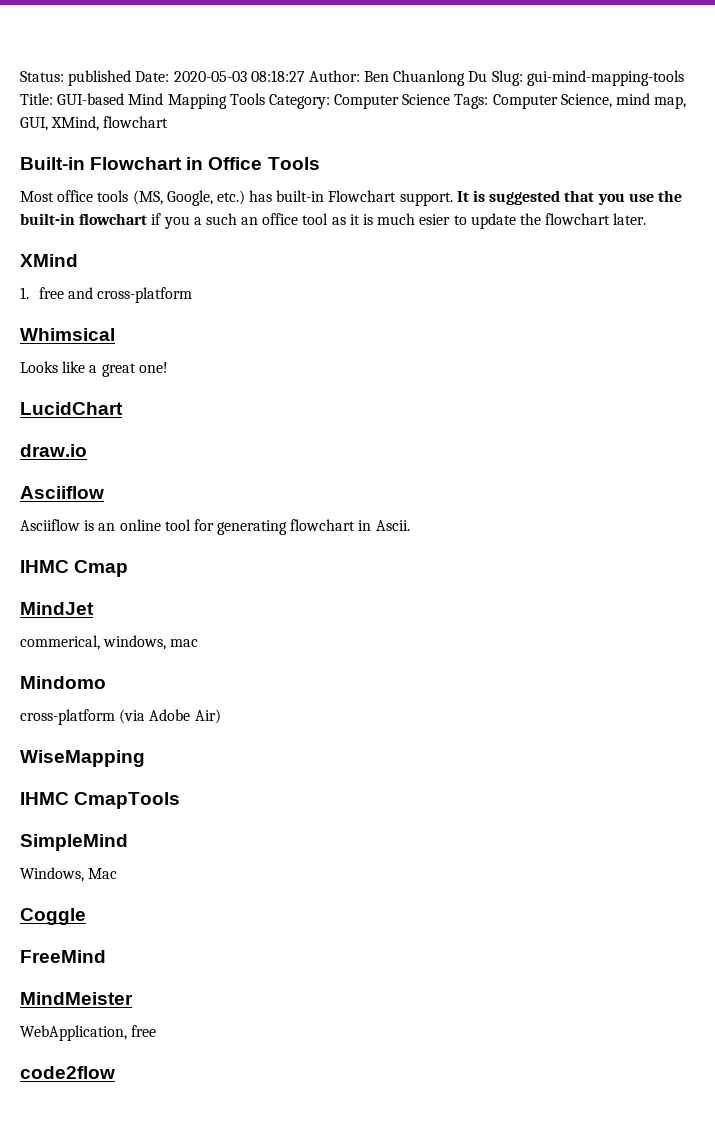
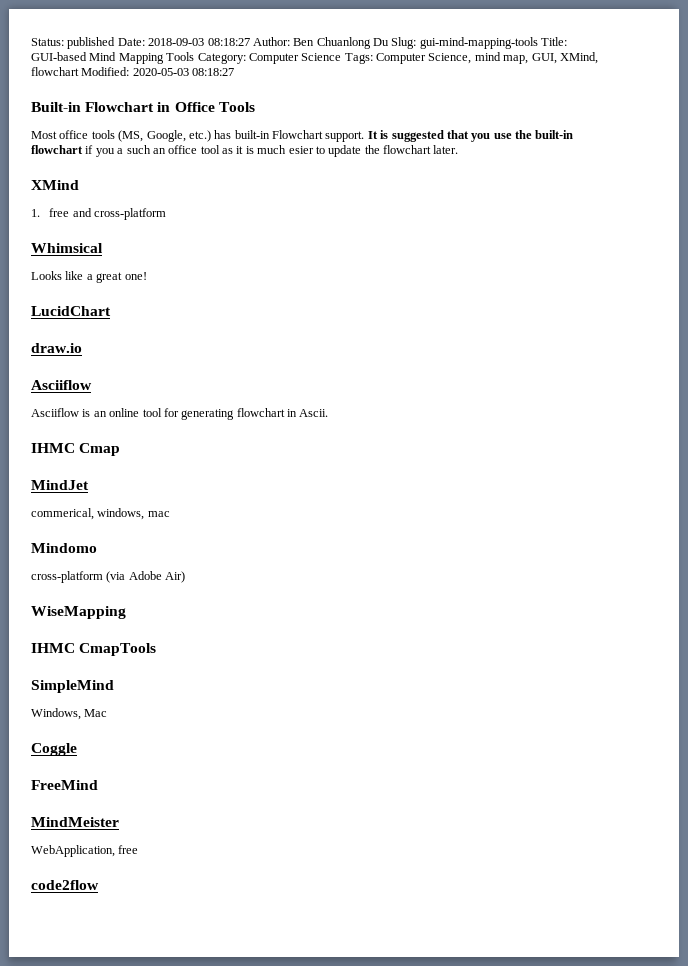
[173,71,247,82] 2020-05-03 -> [148,38,205,46] 2018-09-03
(169, 122) none -> [81,67,235,76] Modified: 2020-05-03 08:18:27

